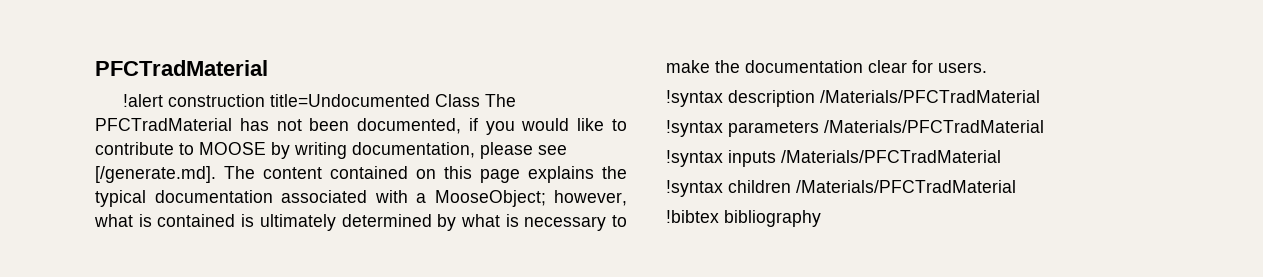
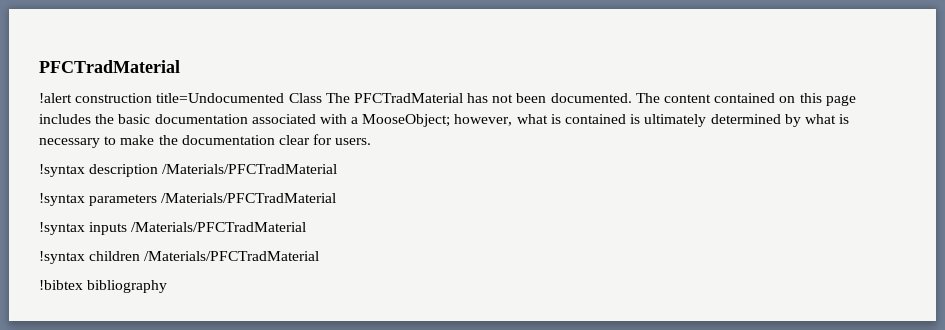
[357,118,627,135] [95,142,567,159] [95,166,216,183] documented, if you would like to contribute to MOOSE by writing documentation, please see [/generate.md]. -> [550,93,632,103] documented.
[528,166,627,183] [95,190,146,207] explains the typical -> [39,114,151,124] includes the basic

